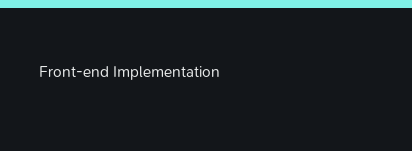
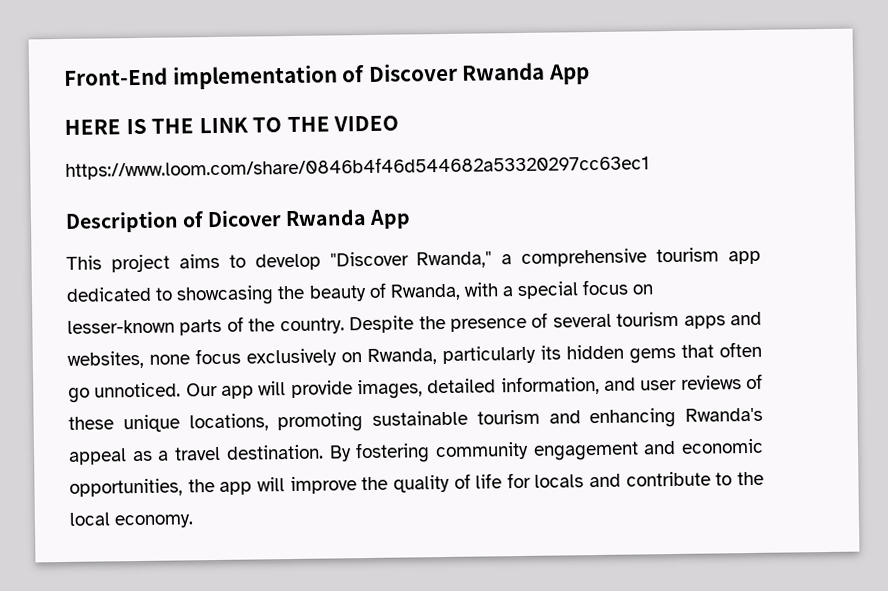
[39,66,221,80] Front-end Implementation -> [64,62,590,90] [64,115,400,135] [65,154,650,180] [65,209,412,233] [66,247,761,273] [66,279,655,306] [67,311,763,336] [67,341,762,369] [68,373,764,403] [68,407,763,433] [68,438,765,465] [69,471,764,497] [69,512,195,529] Front-End implementation of Discover Rwanda App // HERE IS THE LINK TO THE VIDEO // https://www.loom.com/share/0846b4f46d544682a53320297cc63ec1 // Description of Dicover Rwanda App // This project aims to develop "Discover Rwanda," a comprehensive tourism app dedicated to showcasing the beauty of Rwanda, with a special focus on lesser-known parts of the country. Despite the presence of several tourism apps and websites, none focus exclusively on Rwanda, particularly its hidden gems that often go unnoticed. Our app will provide images, detailed information, and user reviews of these unique locations, promoting sustainable tourism and enhancing Rwanda's appeal as a travel destination. By fostering community engagement and economic opportunities, the app will improve the quality of life for locals and contribute to the local economy.

